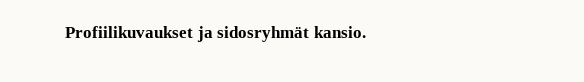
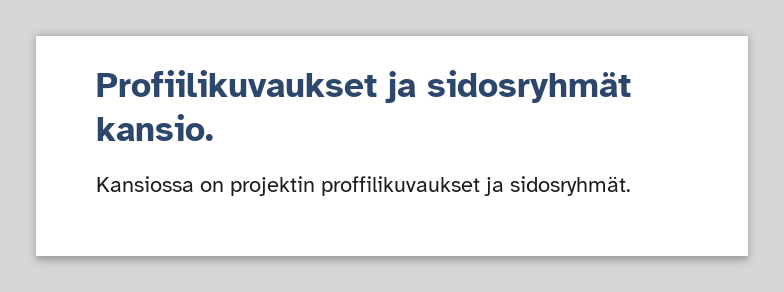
(366, 32) none -> [96,176,631,196] // Kansiossa on projektin proffilikuvaukset ja sidosryhmät.

